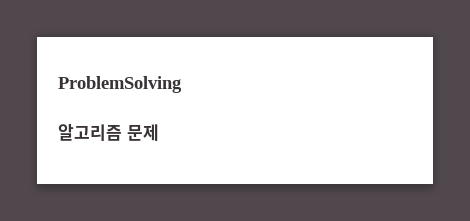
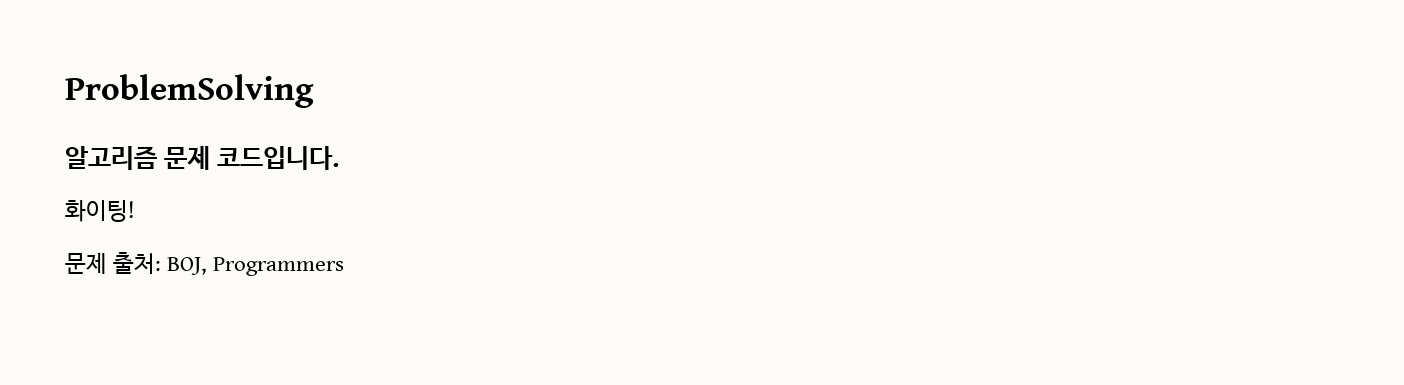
(159, 132) none -> [217,146,340,170] [65,200,135,222] [65,252,345,276] 코드입니다. // 화이팅! // 문제 출처: BOJ, Programmers

